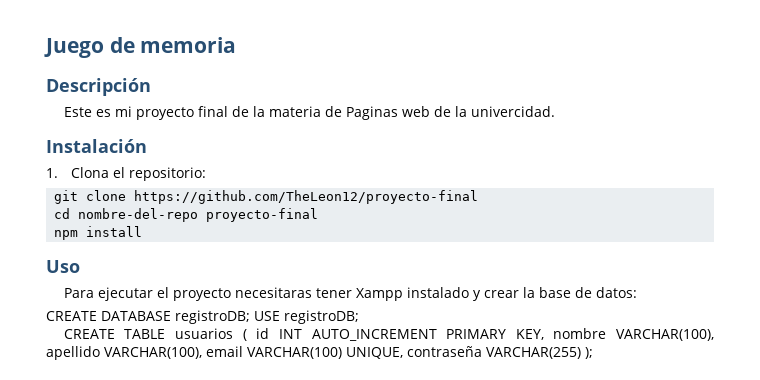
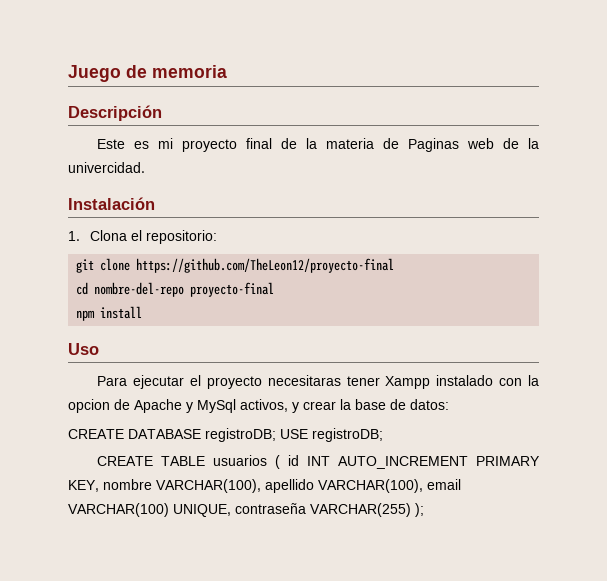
(469, 292) none -> [499,375,539,386] [68,399,288,413] con la opcion de Apache y MySql activos,

